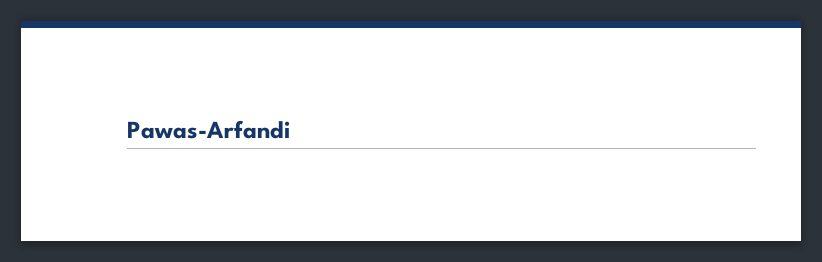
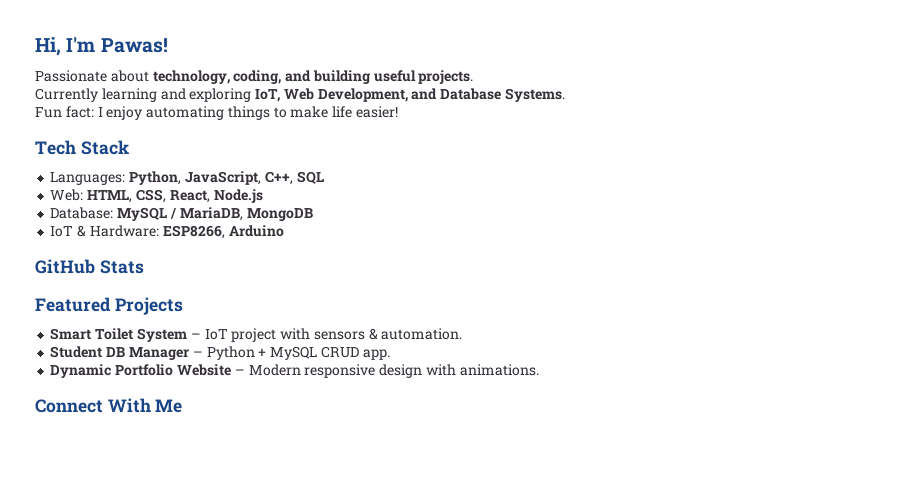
[127,120,290,139] Pawas-Arfandi -> [35,37,168,56] [35,70,474,84] [35,88,566,102] [35,106,399,120] [35,140,129,155] [50,171,324,185] [50,189,263,203] [50,207,313,221] [50,225,284,239] [35,259,144,274] [35,297,183,315] [50,328,463,342] [50,346,390,360] [50,364,539,378] [35,398,183,413] Hi, I'm Pawas! // Passionate about technology, coding, and building useful projects. // Currently learning and exploring IoT, Web Development, and Database Systems. // Fun fact: I enjoy automating things to make life easier! // Tech Stack // Languages: Python, JavaScript, C++, SQL // Web: HTML, CSS, React, Node.js // Database: MySQL / MariaDB, MongoDB // IoT & Hardware: ESP8266, Arduino // GitHub Stats // Featured Projects // Smart Toilet System – IoT project with sensors & automation. // Student DB Manager – Python + MySQL CRUD app. // Dynamic Portfolio Website – Modern responsive design with animations. // Connect With Me

